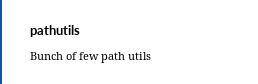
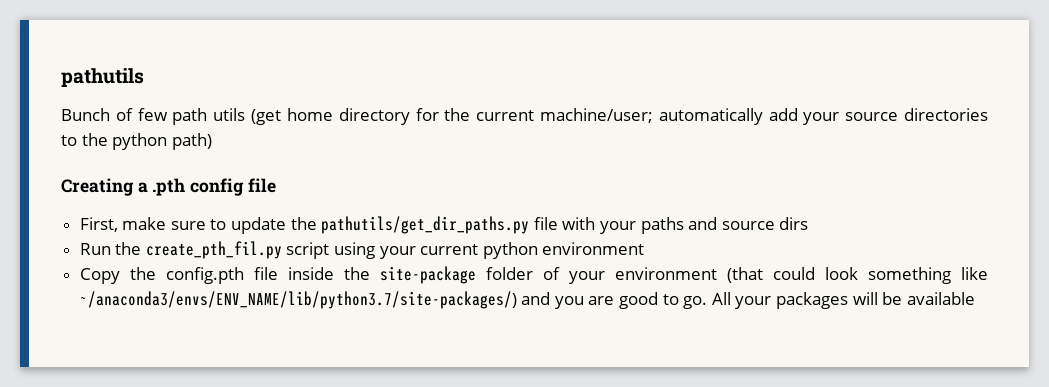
(151, 56) none -> [251,108,988,125] [61,133,212,150] [61,178,276,196] [79,216,809,234] [79,241,645,259] [79,266,988,284] [79,291,975,309] (get home directory for the current machine/user; automatically add your source directories to the python path) // Creating a .pth config file // First, make sure to update the pathutils/get_dir_paths.py file with your paths and source dirs // Run the create_pth_fil.py script using your current python environment // Copy the config.pth file inside the site-package folder of your environment (that could look something like ~/anaconda3/envs/ENV_NAME/lib/python3.7/site-packages/) and you are good to go. All your packages will be available

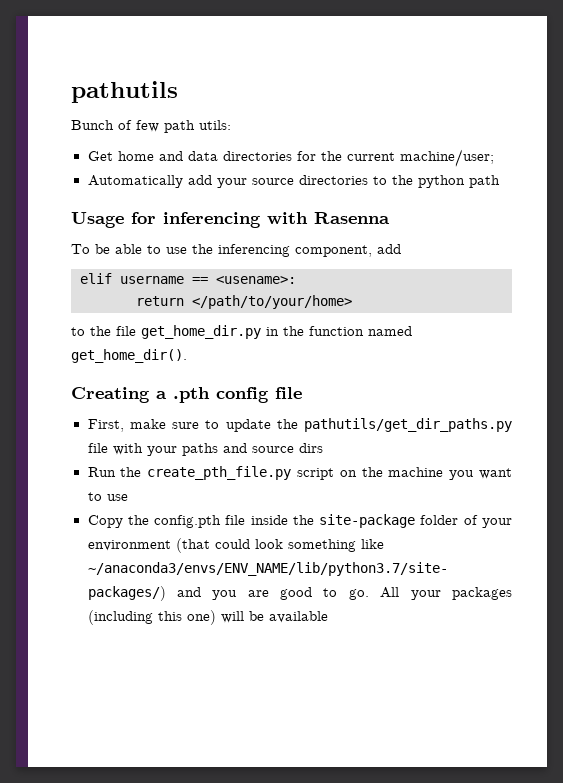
[213,108,410,125] utils (get home directory -> [199,120,231,130] [87,151,292,161] utils: // Get home and data directories
[658,108,763,125] automatically -> [87,175,183,188] // Automatically
[171,133,212,150] path) -> [468,175,500,188] [71,212,390,228] [71,244,401,257] [80,273,296,284] [136,295,352,309] [71,325,412,339] [71,349,187,363] path // Usage for inferencing with Rasenna // To be able to use the inferencing component, add // elif username == <usename>: // return </path/to/your/home> // to the file get_home_dir.py in the function named get_home_dir().
[145,241,645,259] create_pth_fil.py script using your current python environment -> [147,466,512,480] [87,492,128,501] create_pth_file.py script on the machine you want to use
(849, 300) none -> [87,610,216,625] (including this one)

